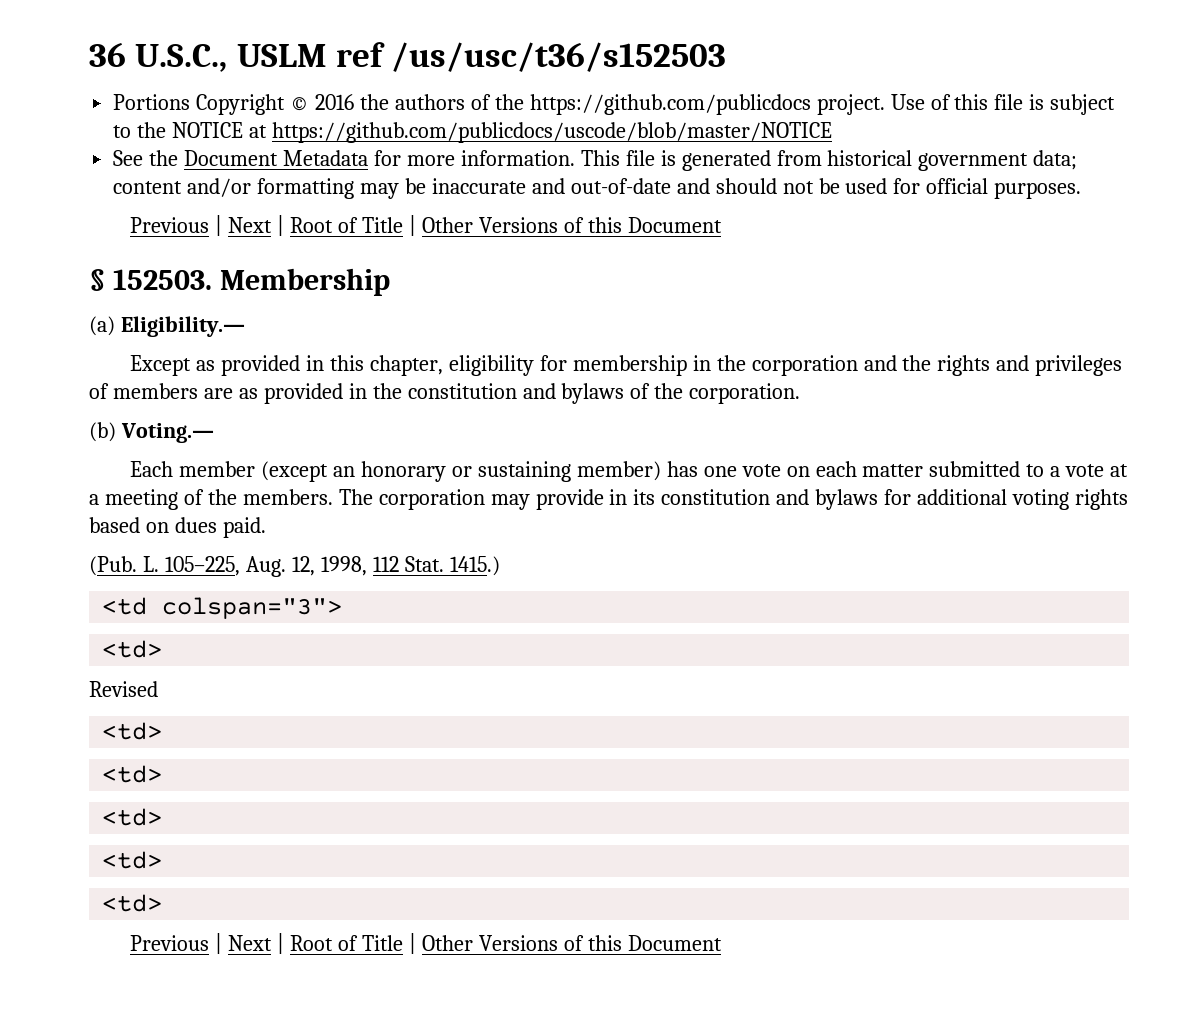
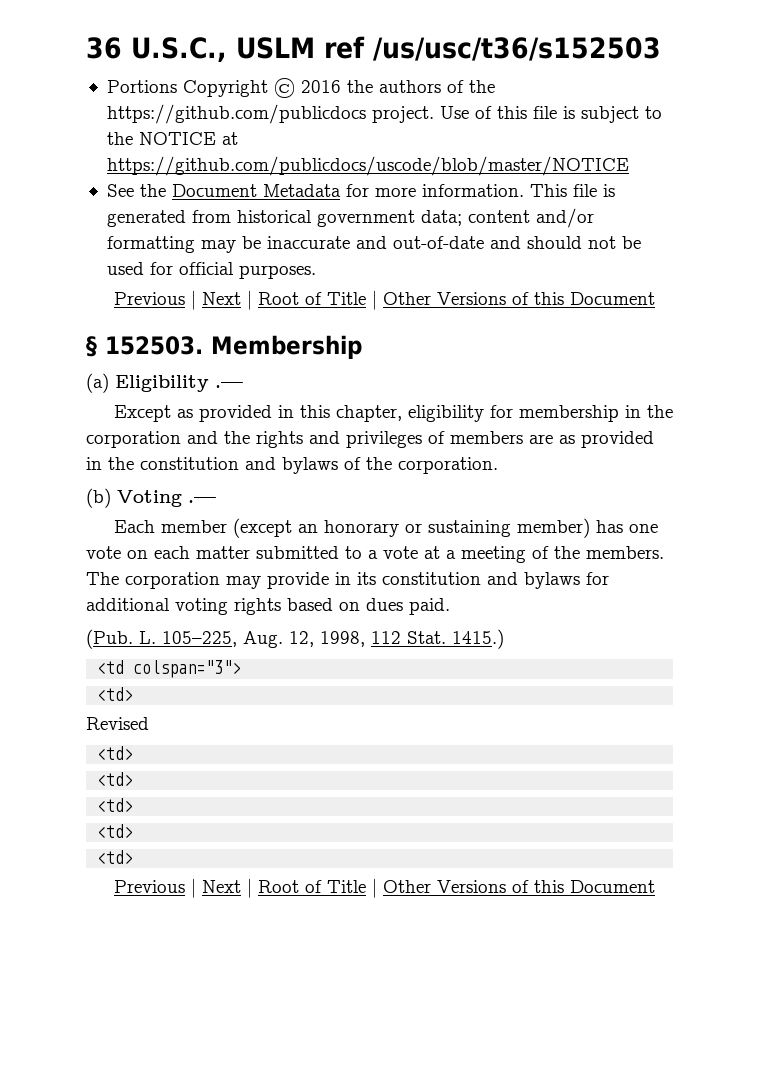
[120,316,245,337] Eligibility.— -> [115,375,243,392] Eligibility .—
[120,423,214,443] Voting.— -> [117,490,216,507] Voting .—

